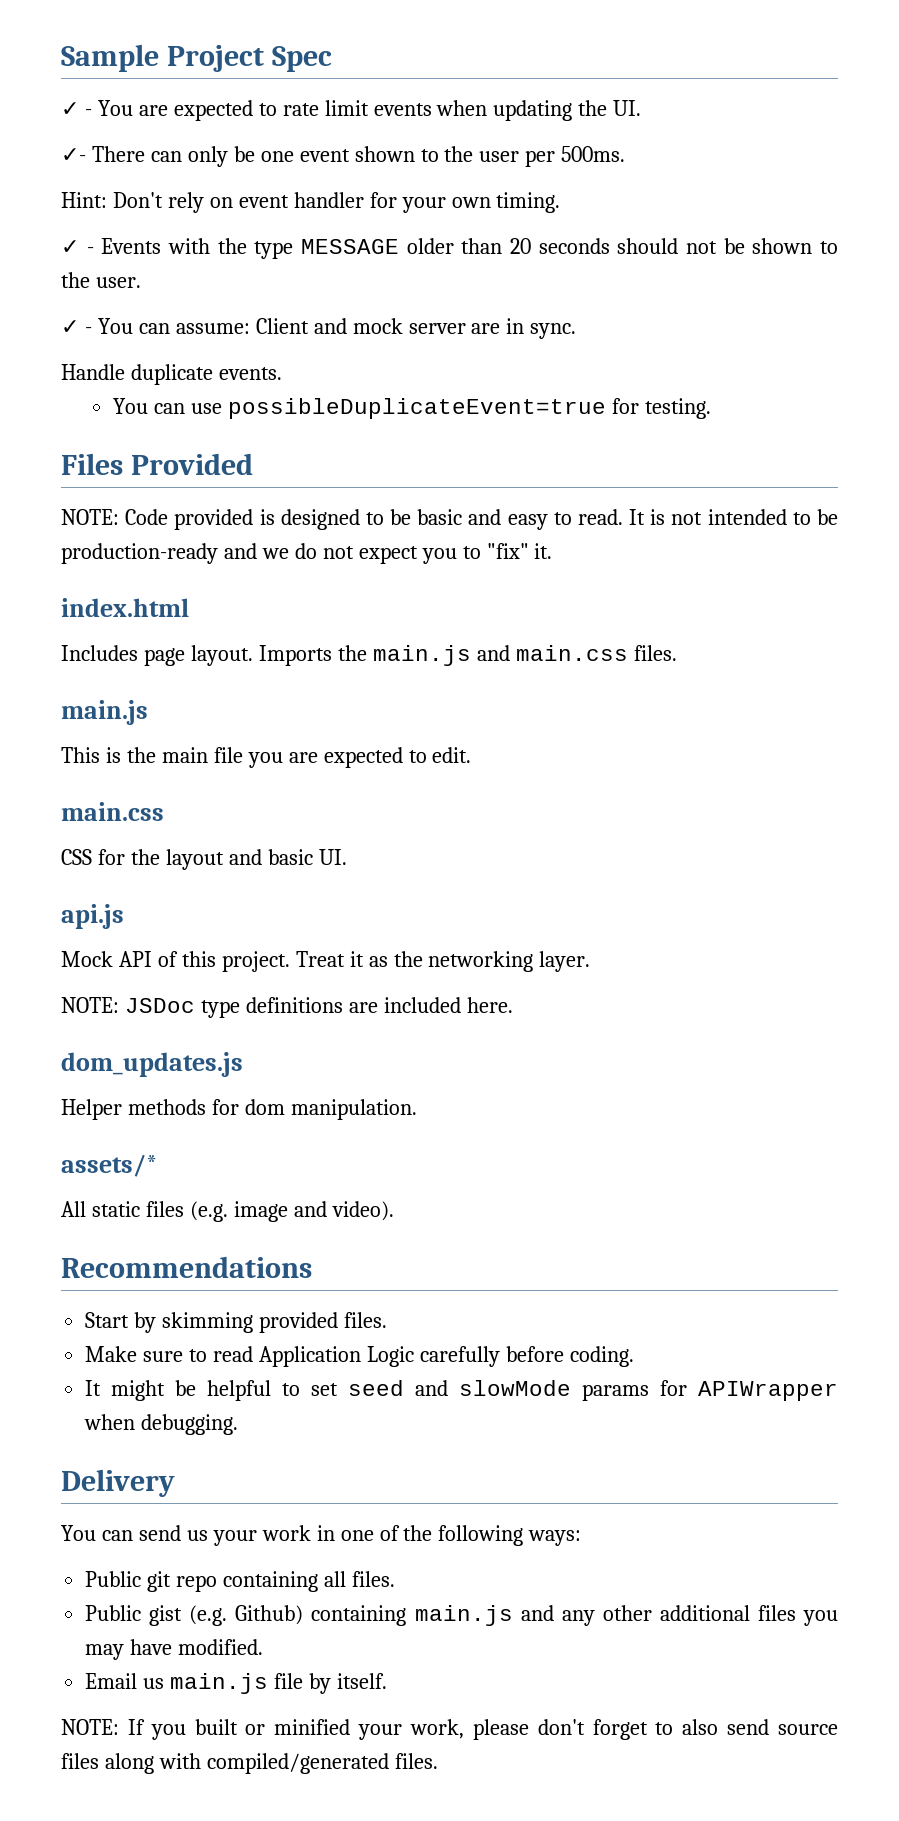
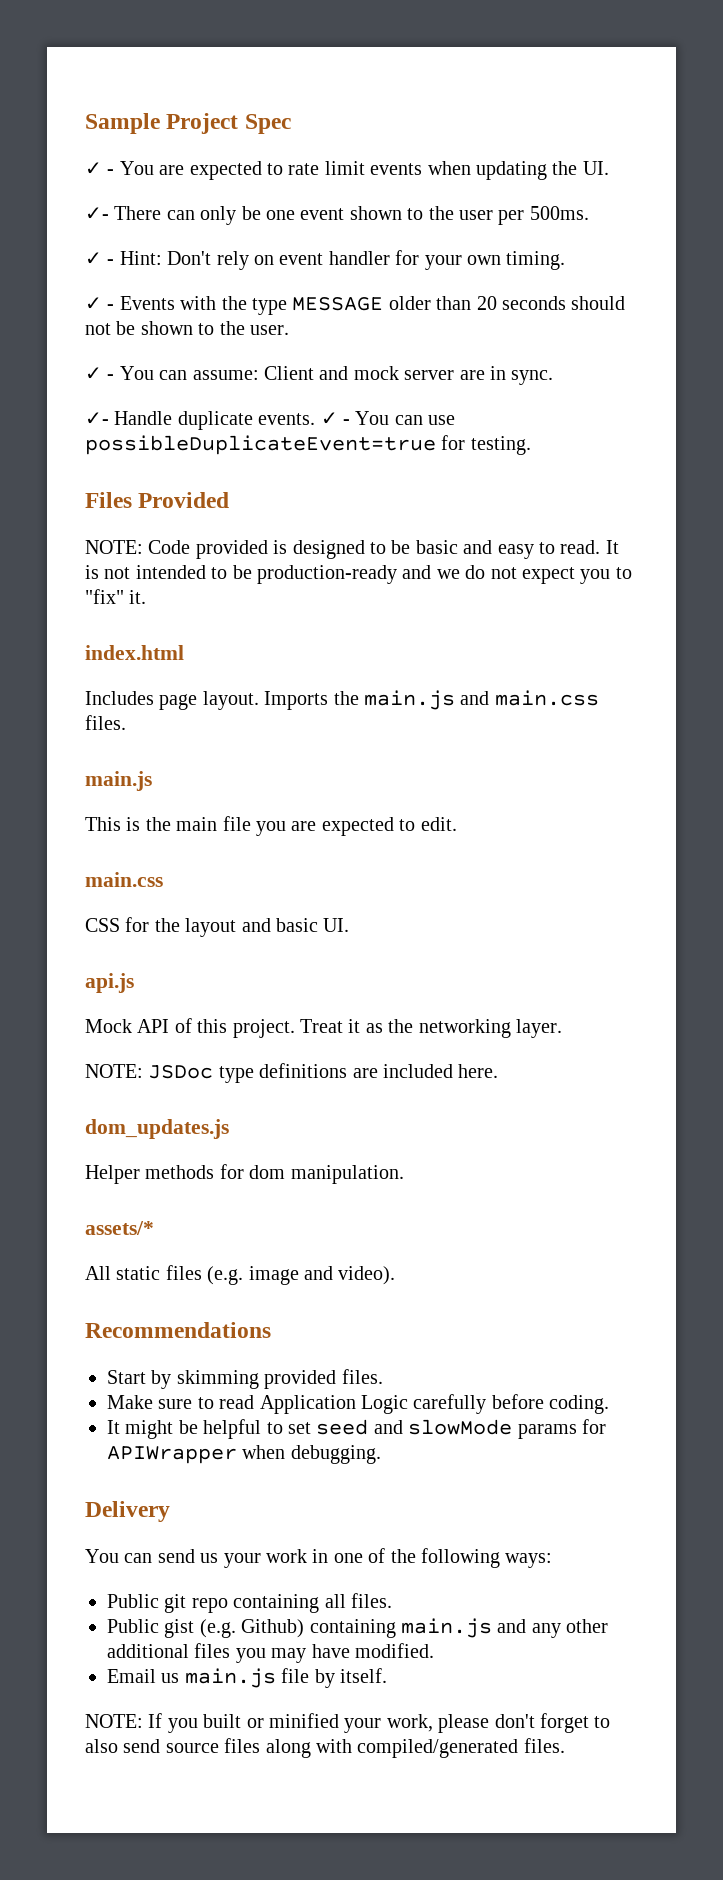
(626, 154) none -> [85,252,115,265] ✓ -
(577, 331) none -> [85,412,109,425] ✓-
(282, 373) // -> [320,412,350,425] ✓ -

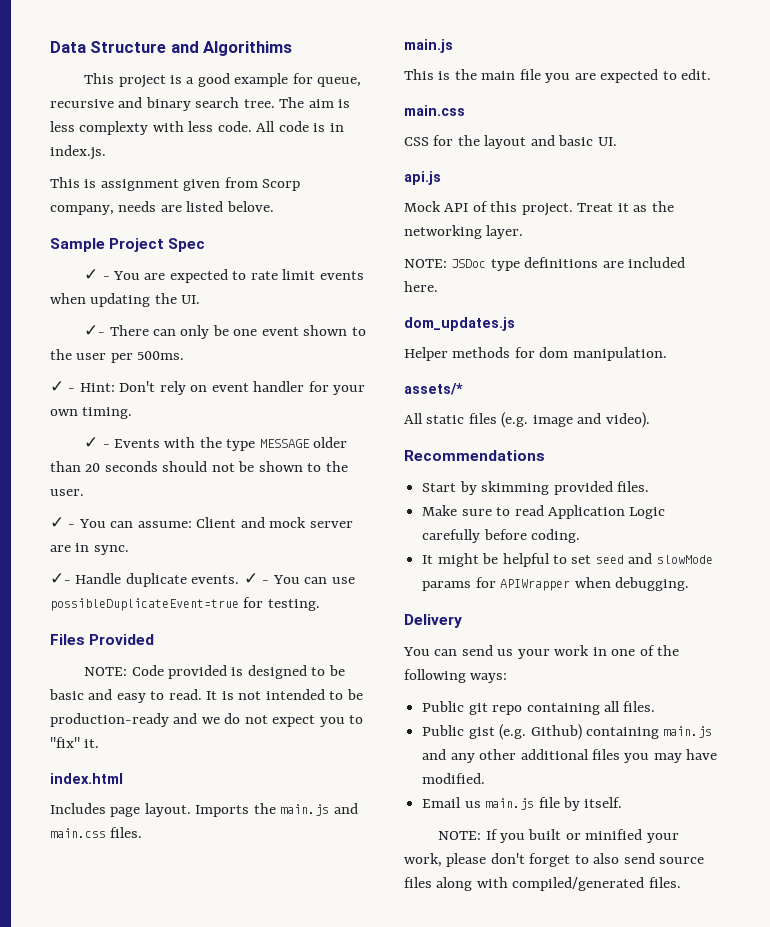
(85, 123) none -> [50,41,293,56] [84,73,362,88] [50,97,351,111] [50,121,344,135] [50,145,106,160] [50,177,301,191] [50,201,274,215] Data Structure and Algorithims // This project is a good example for queue, recursive and binary search tree. The aim is less complexty with less code. All code is in index.js. // This is assignment given from Scorp company, needs are listed belove. //

